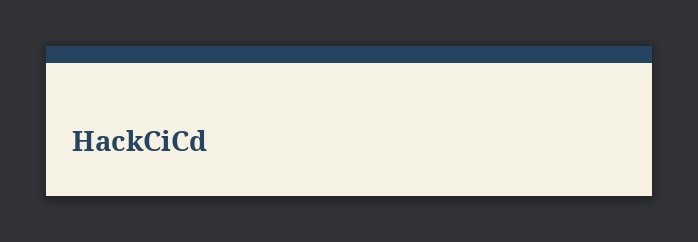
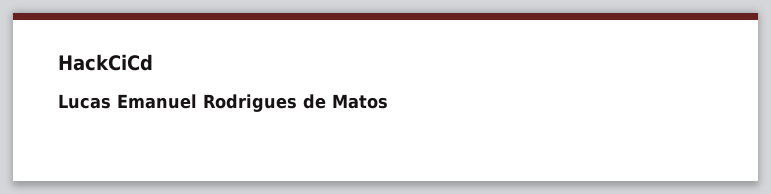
(207, 140) none -> [58,94,388,112] // Lucas Emanuel Rodrigues de Matos

